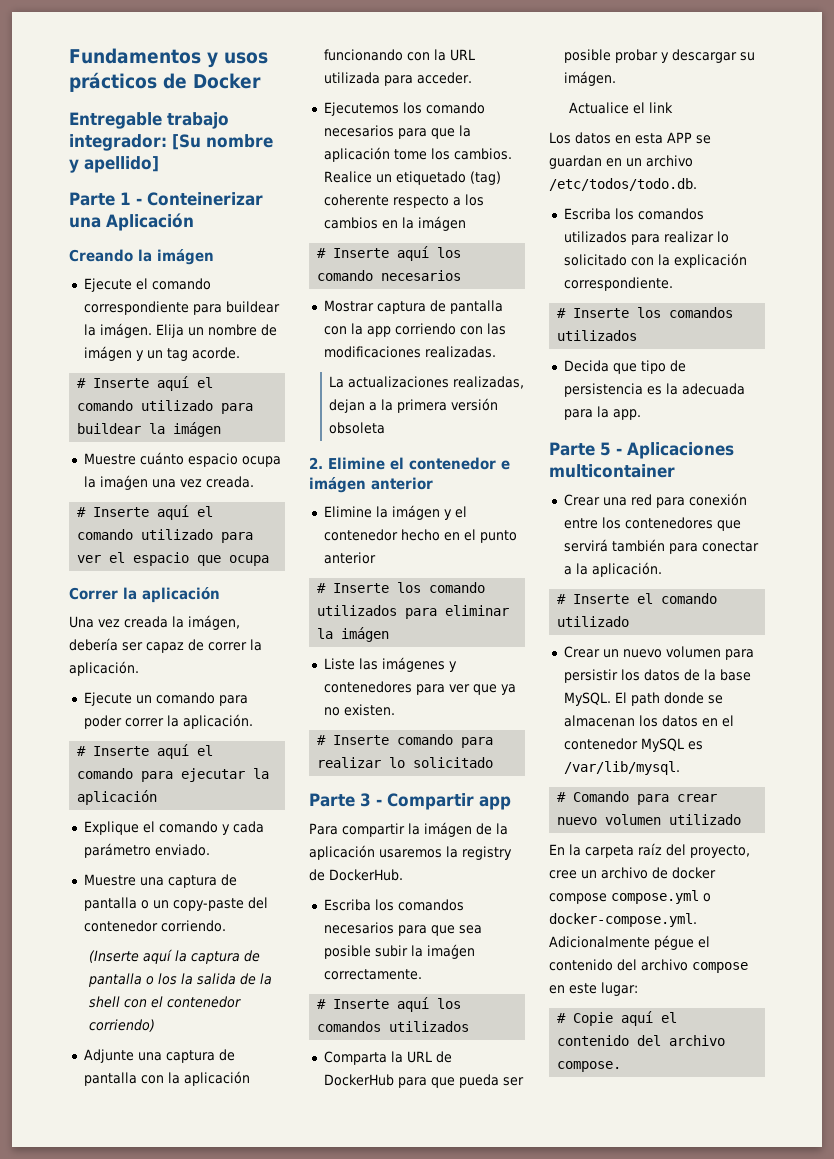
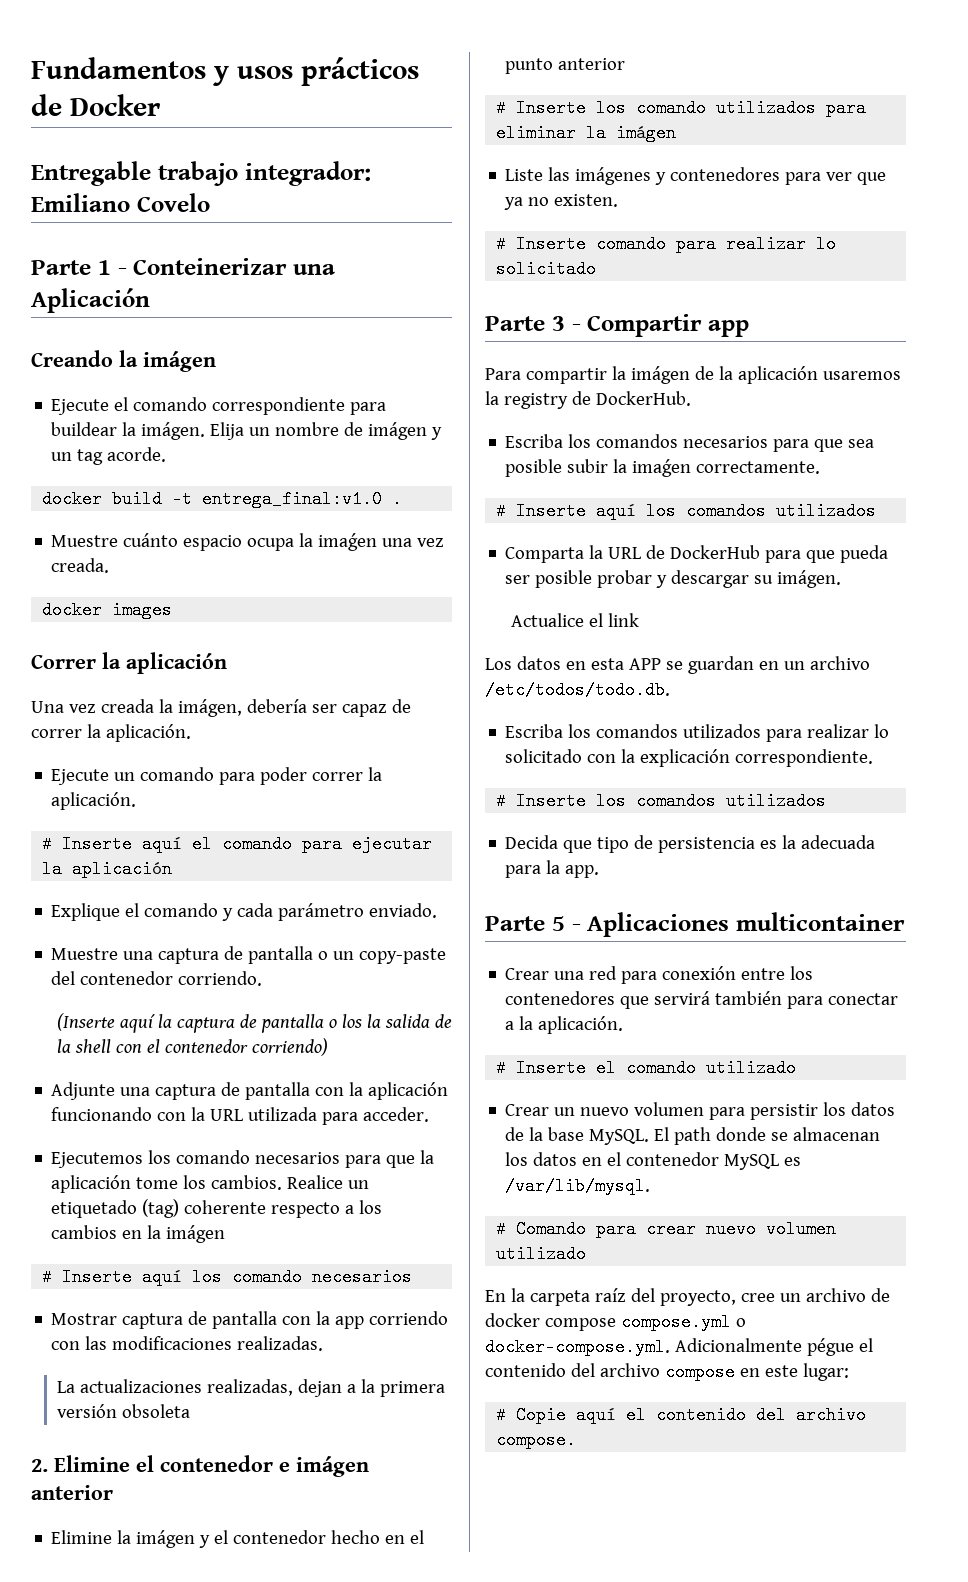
[172,134,273,150] [69,156,159,173] [Su nombre y apellido] -> [31,193,210,212] Emiliano Covelo
[77,376,214,391] [77,400,254,414] [77,422,222,437] # Inserte aquí el comando utilizado para buildear la imágen -> [42,490,403,508] docker build -t entrega_final:v1.0 .
[77,505,214,520] [77,529,254,543] [77,552,270,566] # Inserte aquí el comando utilizado para ver el espacio que ocupa -> [42,601,173,619] docker images

